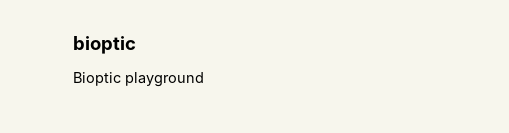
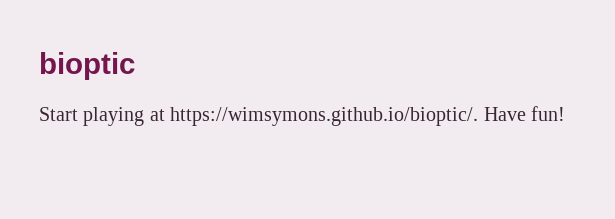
[73,72,204,87] Bioptic playground -> [39,106,565,126] Start playing at https://wimsymons.github.io/bioptic/. Have fun!

